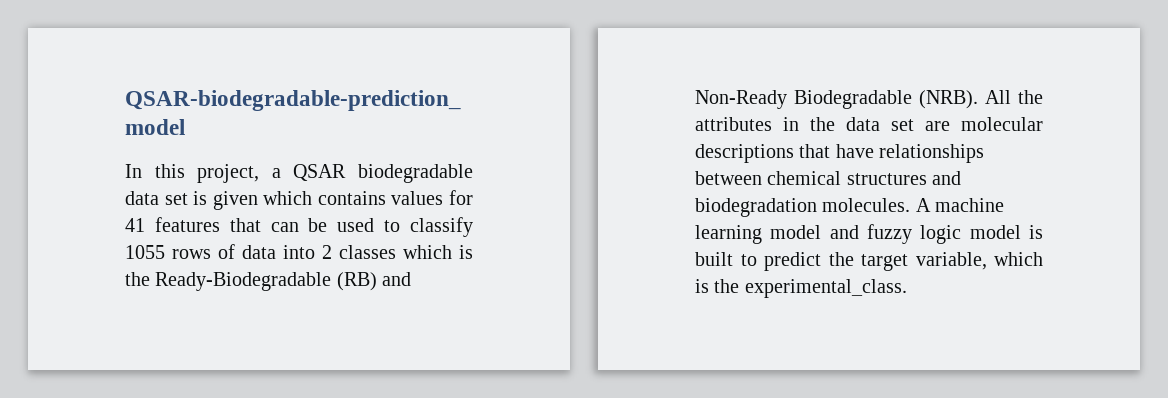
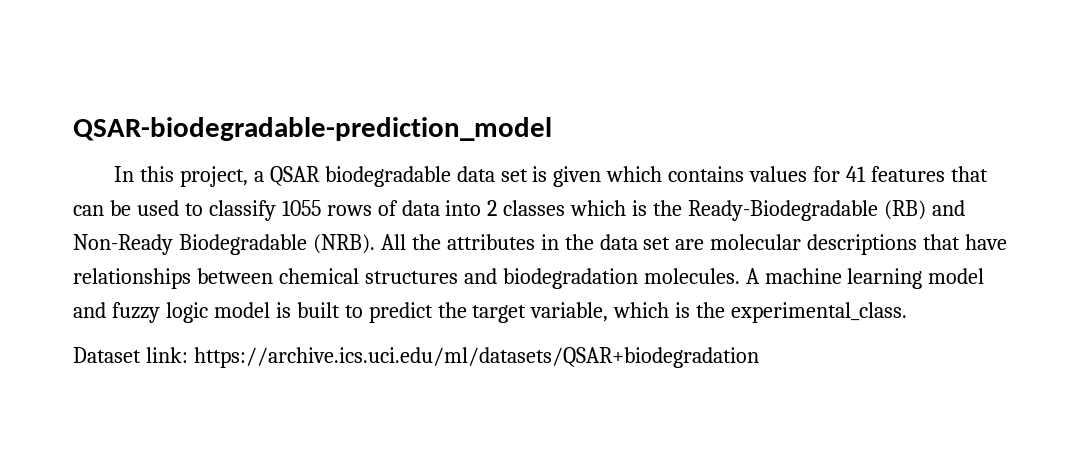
(907, 288) none -> [73,347,759,368] // Dataset link: https://archive.ics.uci.edu/ml/datasets/QSAR+biodegradation

